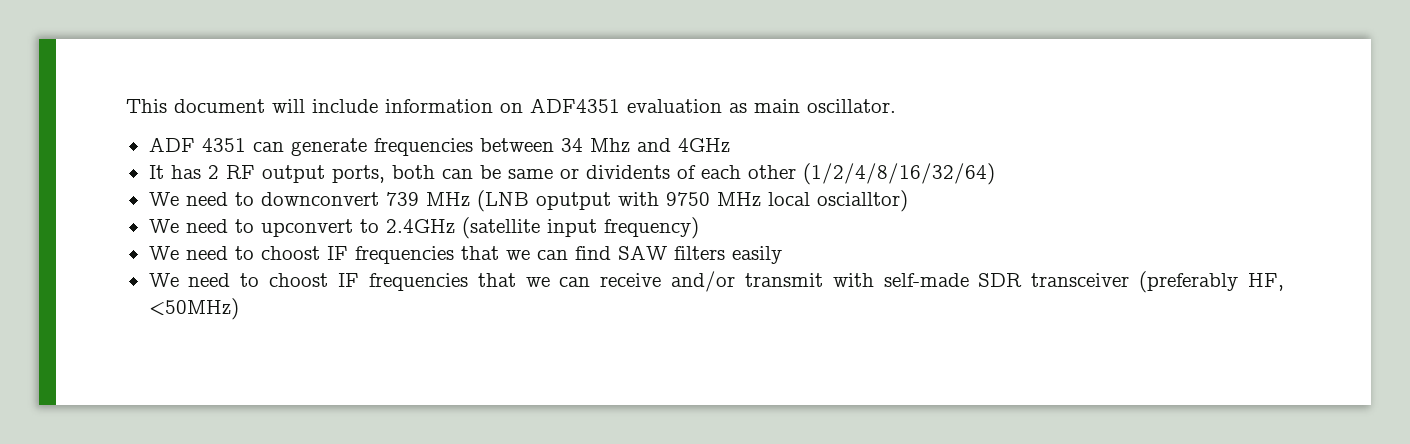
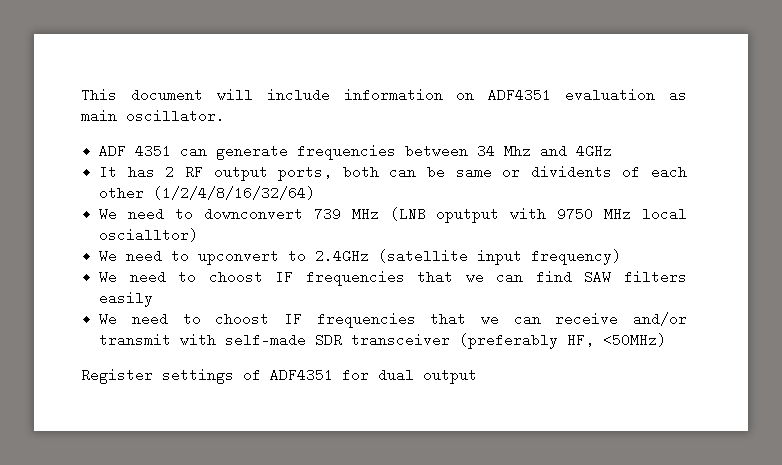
(239, 309) none -> [81,368,477,384] // Register settings of ADF4351 for dual output

